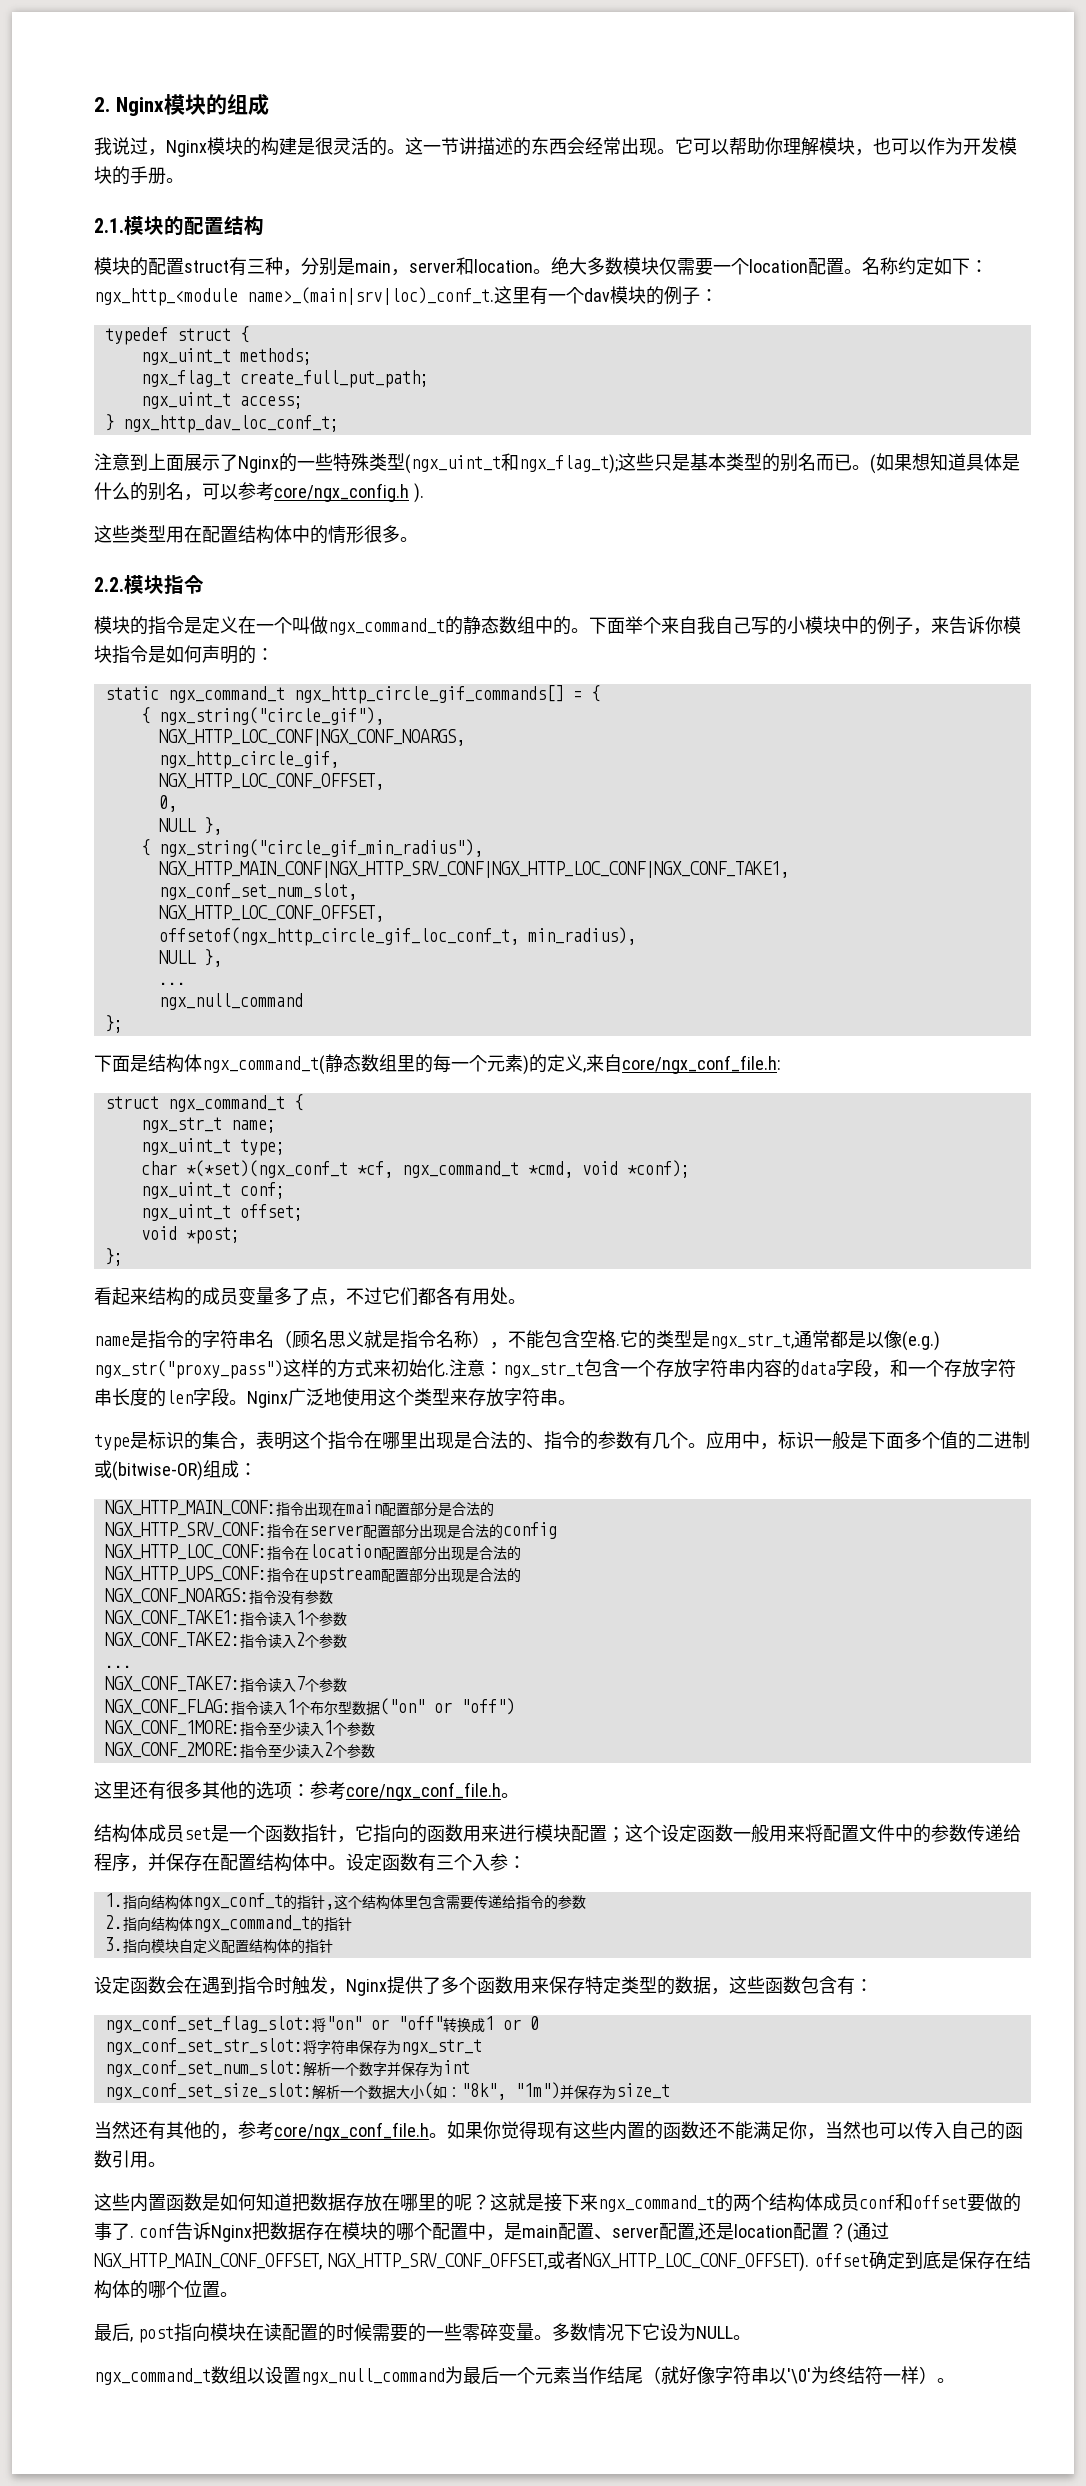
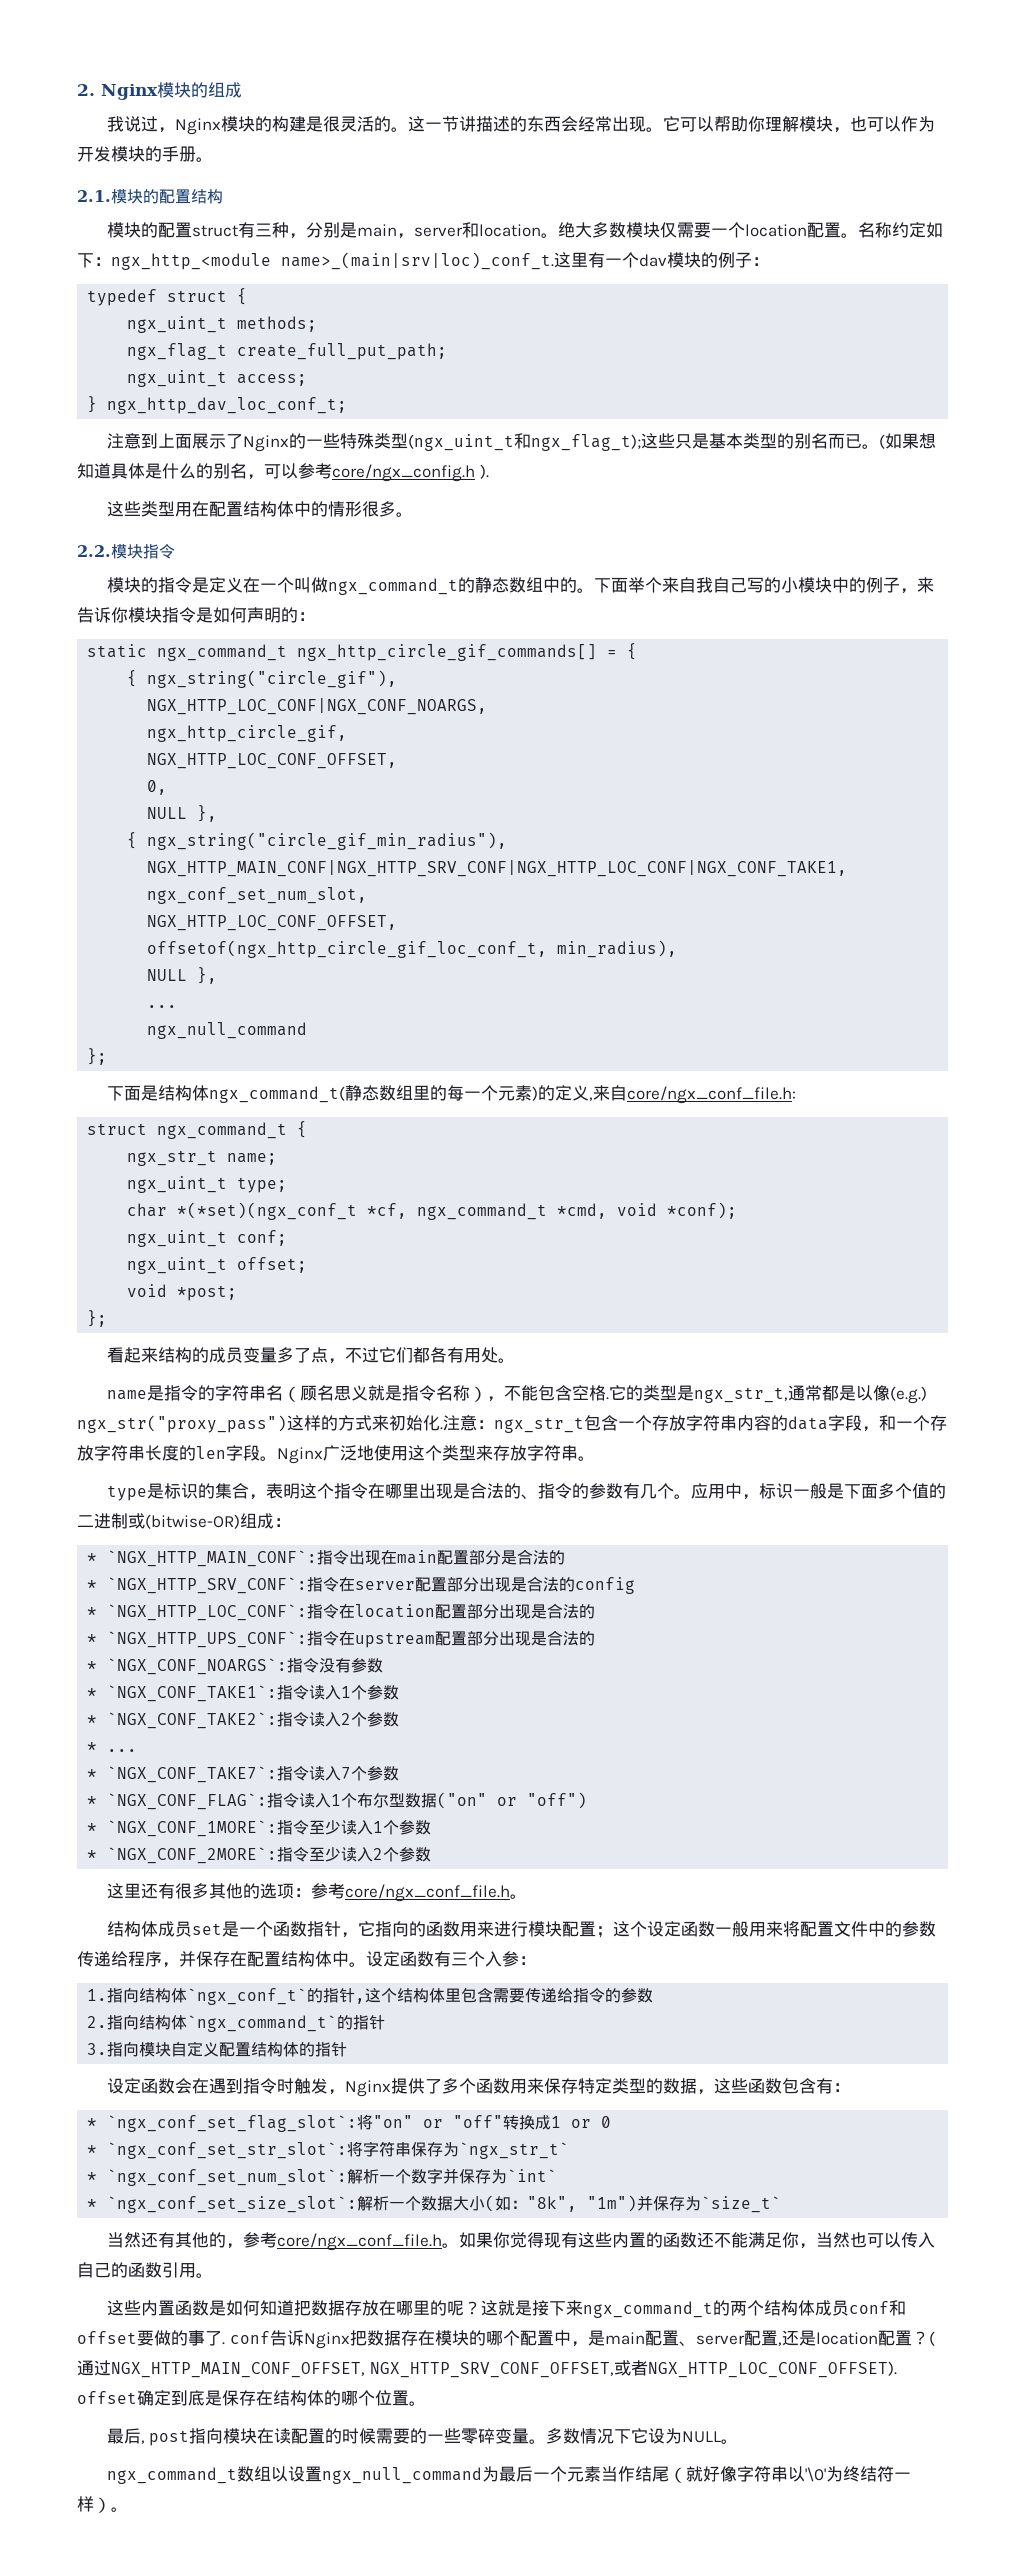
[104,1500,276,1516] NGX_HTTP_MAIN_CONF: -> [87,1550,318,1567] * `NGX_HTTP_MAIN_CONF`:
[104,1522,267,1538] NGX_HTTP_SRV_CONF: -> [87,1577,308,1594] * `NGX_HTTP_SRV_CONF`:
[104,1544,267,1560] NGX_HTTP_LOC_CONF: -> [87,1604,308,1621] * `NGX_HTTP_LOC_CONF`:
[104,1566,267,1582] NGX_HTTP_UPS_CONF: -> [87,1631,308,1648] * `NGX_HTTP_UPS_CONF`:
[104,1588,249,1604] NGX_CONF_NOARGS: -> [87,1658,288,1675] * `NGX_CONF_NOARGS`:
[104,1610,240,1626] NGX_CONF_TAKE1: -> [87,1685,278,1702] * `NGX_CONF_TAKE1`:
[104,1632,240,1648] NGX_CONF_TAKE2: -> [87,1712,278,1729] * `NGX_CONF_TAKE2`:
[104,1665,132,1668] [104,1676,240,1692] ... // NGX_CONF_TAKE7: -> [87,1742,138,1752] [87,1766,278,1783] * ... // * `NGX_CONF_TAKE7`:
[104,1699,231,1715] NGX_CONF_FLAG: -> [87,1793,268,1810] * `NGX_CONF_FLAG`:
[104,1720,240,1736] NGX_CONF_1MORE: -> [87,1820,278,1837] * `NGX_CONF_1MORE`:
[104,1742,240,1758] NGX_CONF_2MORE: -> [87,1847,278,1864] * `NGX_CONF_2MORE`:
[192,1893,283,1910] ngx_conf_t -> [187,1988,308,2005] `ngx_conf_t`
[192,1915,310,1932] ngx_command_t -> [187,2015,338,2032] `ngx_command_t`
[104,2016,312,2033] ngx_conf_set_flag_slot: -> [87,2115,358,2132] * `ngx_conf_set_flag_slot`:
[104,2038,303,2055] ngx_conf_set_str_slot: -> [87,2142,348,2159] * `ngx_conf_set_str_slot`:
[400,2039,482,2055] [104,2060,303,2077] ngx_str_t // ngx_conf_set_num_slot: -> [459,2142,570,2159] [87,2169,348,2186] `ngx_str_t` // * `ngx_conf_set_num_slot`:
[442,2060,470,2074] [104,2083,312,2100] int // ngx_conf_set_size_slot: -> [507,2169,558,2182] [87,2196,358,2213] `int` // * `ngx_conf_set_size_slot`:
[615,2083,670,2099] size_t -> [701,2196,782,2213] `size_t`

